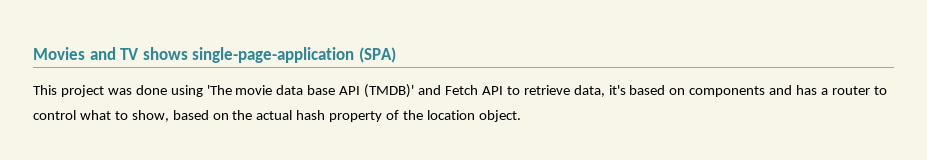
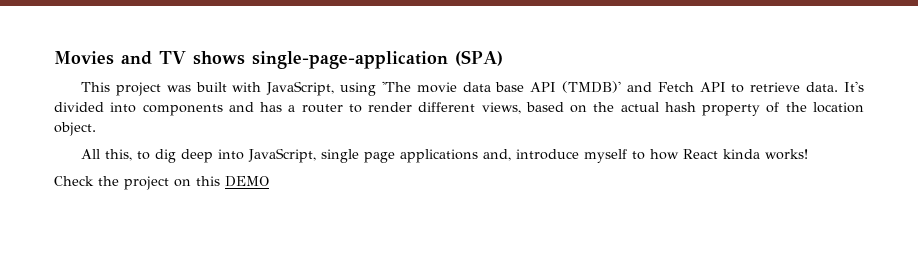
[135,85,167,95] done -> [195,81,335,96] built with JavaScript,
[573,85,686,97] data, it's based on -> [806,81,864,92] [54,102,137,113] data. It's divided into
[33,110,169,122] control what to show, -> [368,102,521,114] render different views,
(521, 116) none -> [81,148,809,163] [54,176,269,190] // All this, to dig deep into JavaScript, single page applications and, introduce myself to how React kinda works! // Check the project on this DEMO

